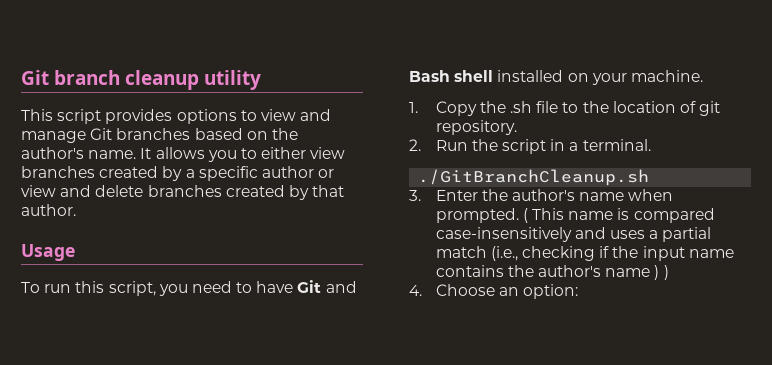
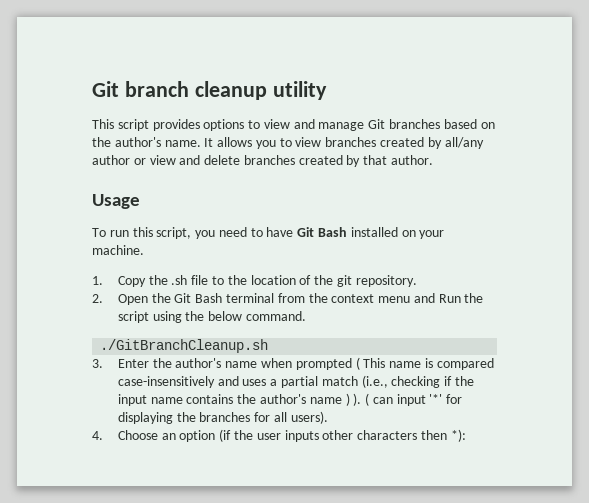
[261,147,307,159] either -> (292, 142) none
[185,166,258,181] a specific -> [444,137,484,149] all/any
[325,281,357,293] [409,70,494,82] and Bash shell -> [318,227,348,237] Bash
(696, 107) none -> [314,275,334,285] the
[435,139,651,154] Run the script in a terminal. -> [117,293,484,305] [117,311,307,323] Open the Git Bash terminal from the context menu and Run the script using the below command.
[435,208,519,223] prompted. -> [295,358,352,370] prompted
[663,265,669,280] [409,284,578,299] ) // 4. Choose an option: -> [353,393,463,406] [117,411,328,424] [92,429,466,442] ). ( can input '*' for displaying the branches for all users). // 4. Choose an option (if the user inputs other characters then *):

